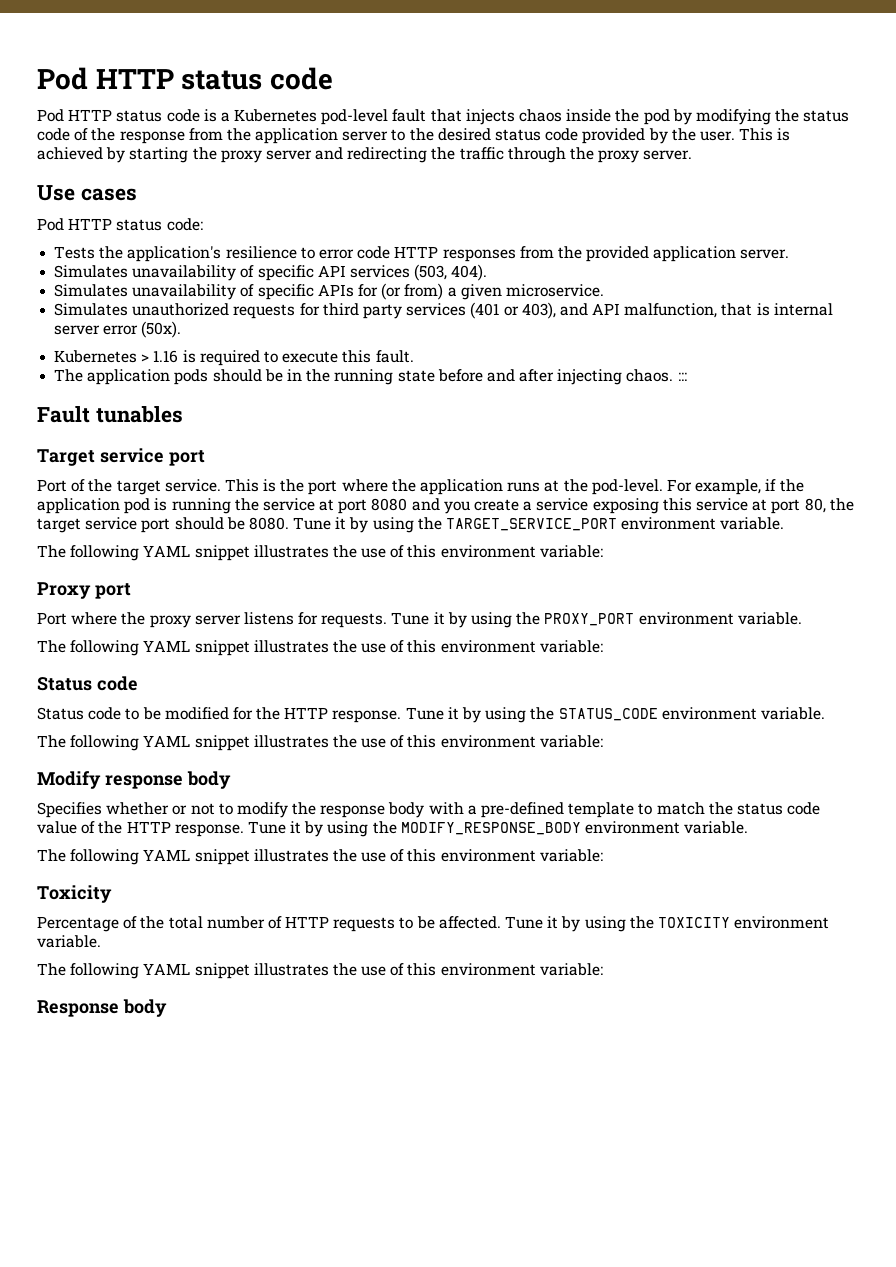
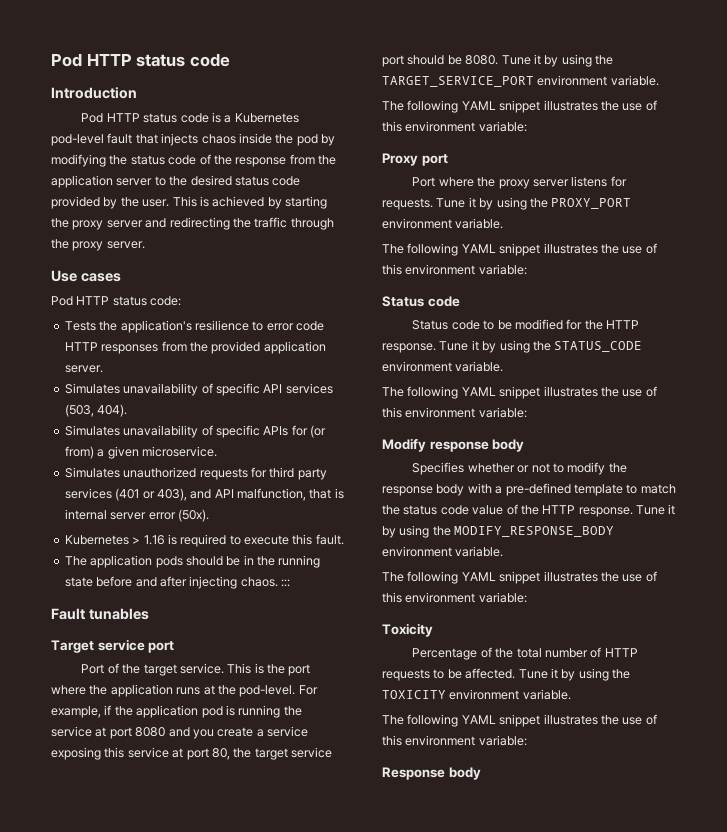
[37,67,333,90] Pod HTTP status code -> [51,53,230,67] [51,87,137,99] Pod HTTP status code // Introduction

